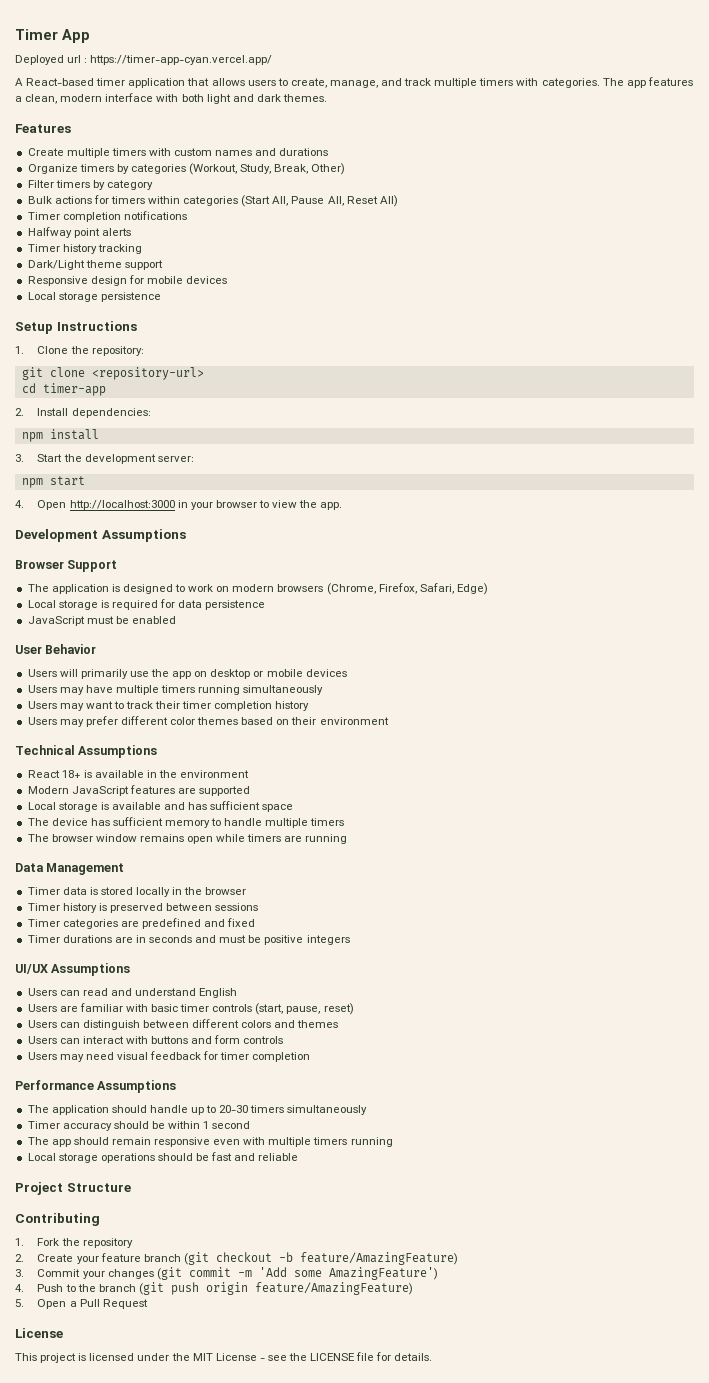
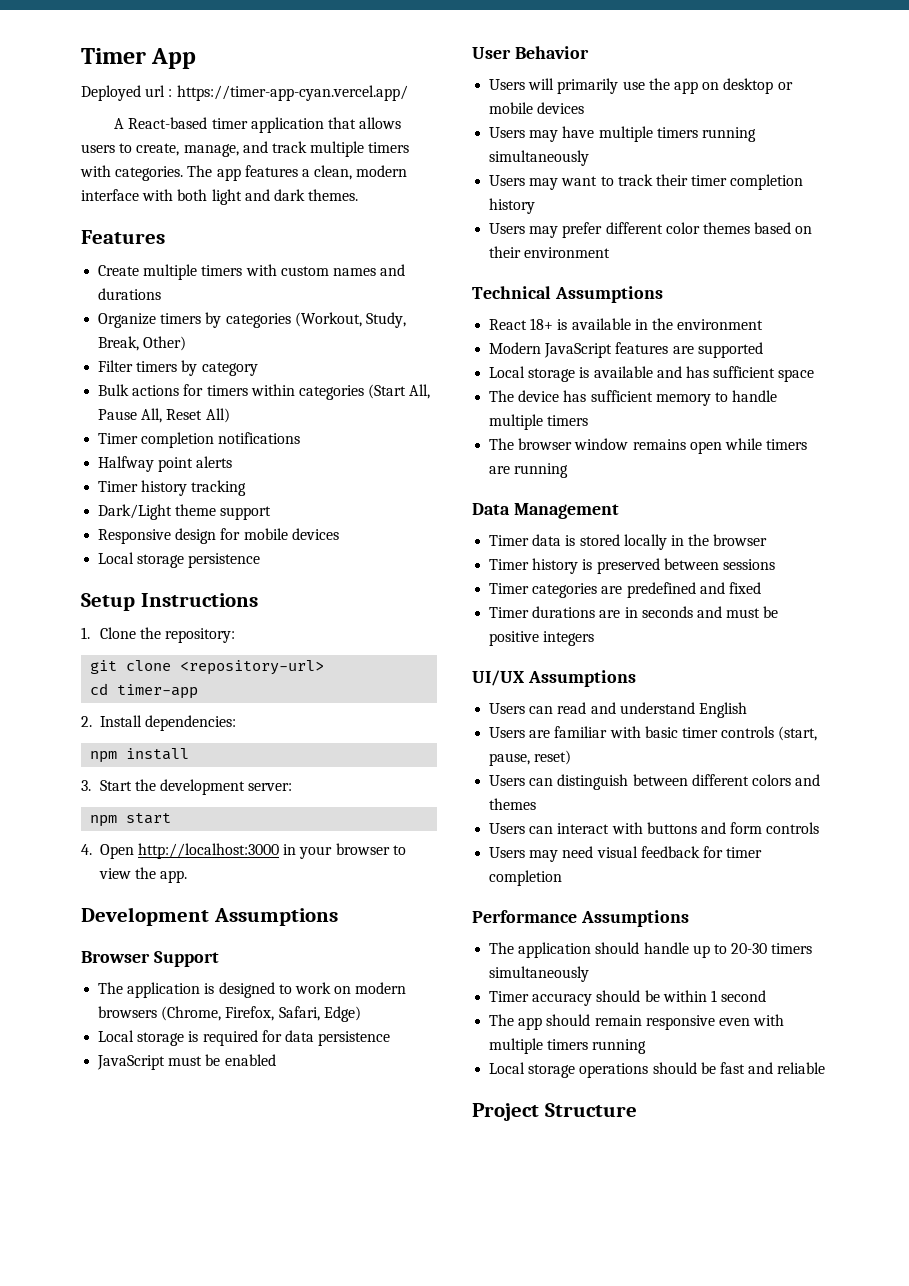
[15,1213,100,1226] [15,1238,133,1248] [15,1252,458,1265] [15,1267,438,1280] [15,1282,413,1295] [15,1299,148,1309] [15,1328,63,1338] [15,1352,433,1363] // Contributing // 1. Fork the repository // 2. Create your feature branch (git checkout -b feature/AmazingFeature) // 3. Commit your changes (git commit -m 'Add some AmazingFeature') // 4. Push to the branch (git push origin feature/AmazingFeature) // 5. Open a Pull Request // License // This project is licensed under the MIT License - see the LICENSE file for details. -> (637, 1110) none

